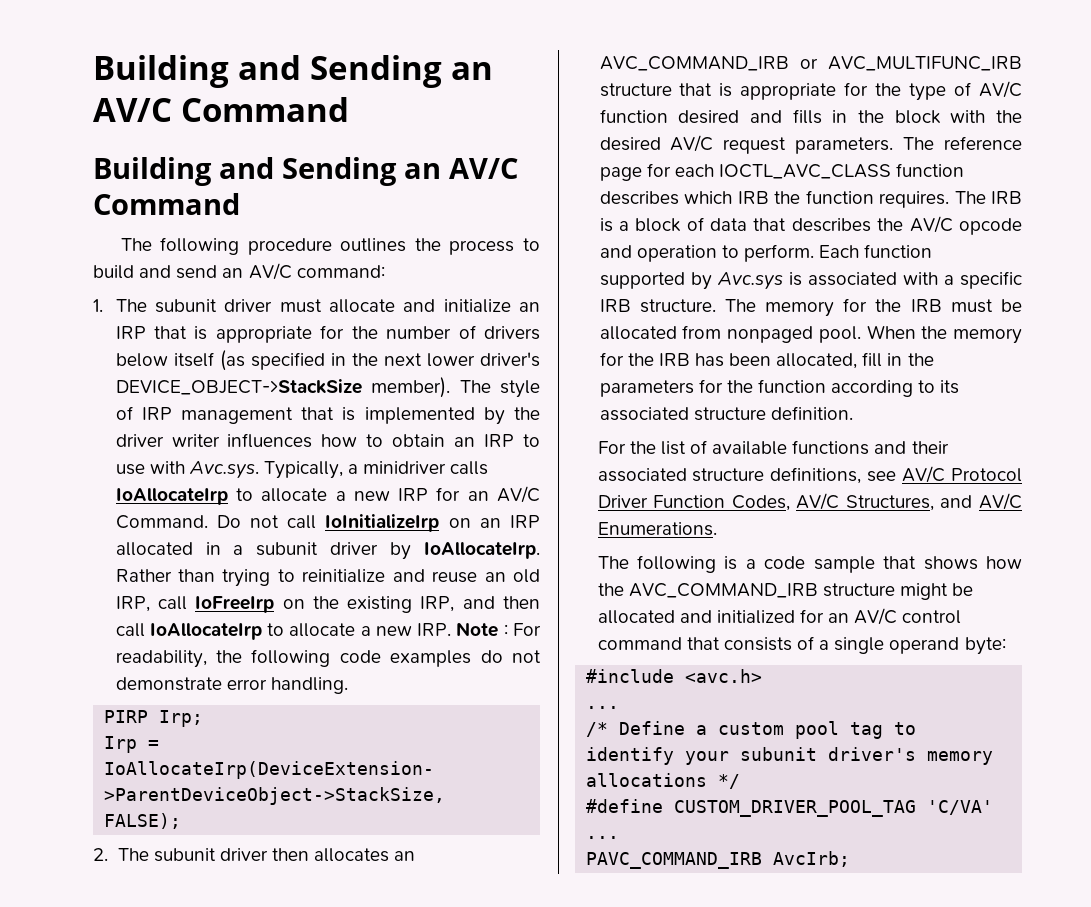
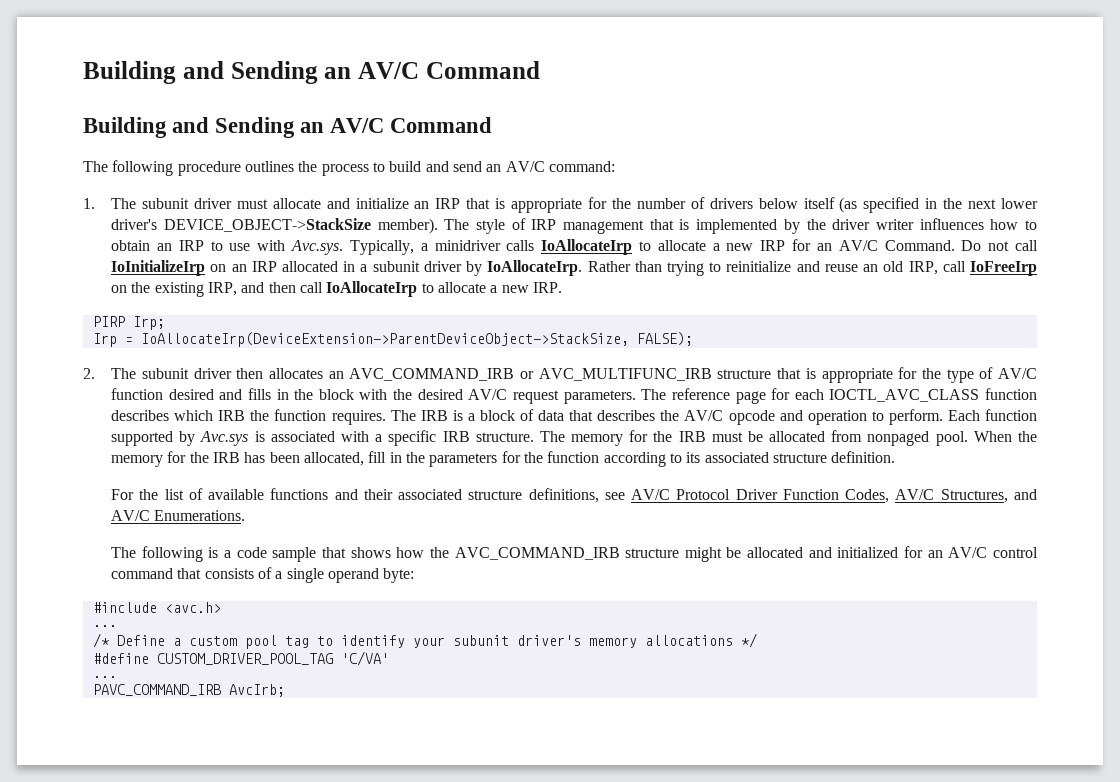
[456,622,542,637] [115,649,541,668] [115,677,348,694] Note : For readability, the following code examples do not demonstrate error handling. -> (562, 287) none

